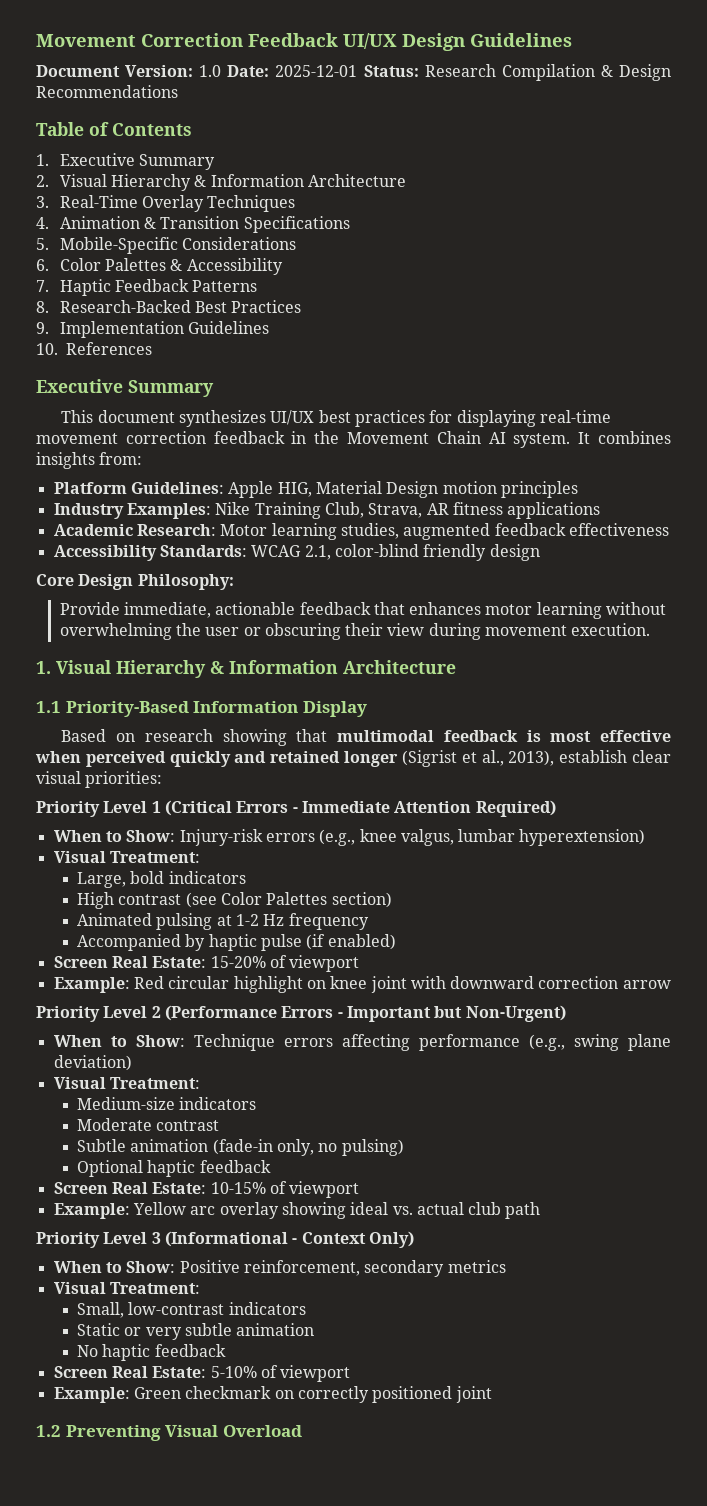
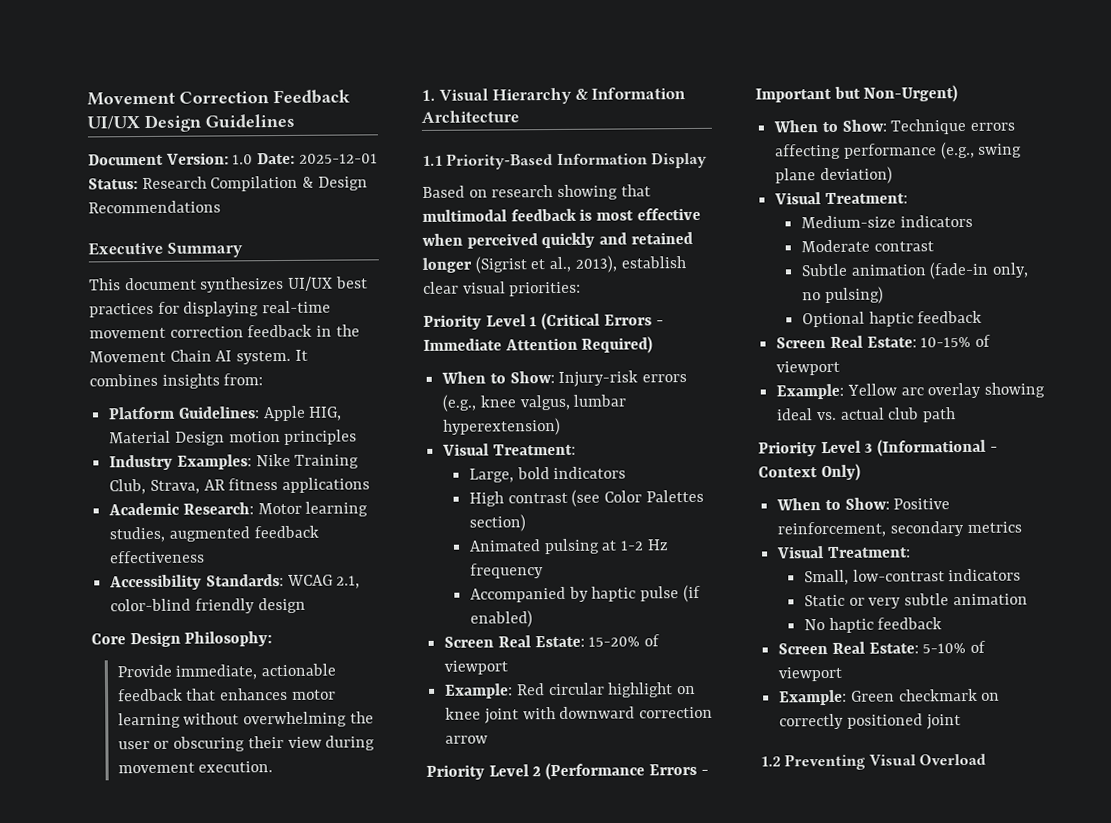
[36,122,192,136] [36,153,215,170] [36,174,406,191] [36,195,296,212] [36,216,350,233] [36,237,296,254] [36,258,283,275] [36,279,258,296] [36,300,302,313] [36,321,269,338] [36,342,152,355] // Table of Contents // 1. Executive Summary // 2. Visual Hierarchy & Information Architecture // 3. Real-Time Overlay Techniques // 4. Animation & Transition Specifications // 5. Mobile-Specific Considerations // 6. Color Palettes & Accessibility // 7. Haptic Feedback Patterns // 8. Research-Backed Best Practices // 9. Implementation Guidelines // 10. References -> (221, 207) none

